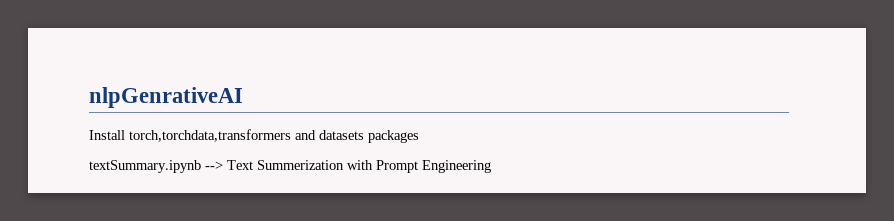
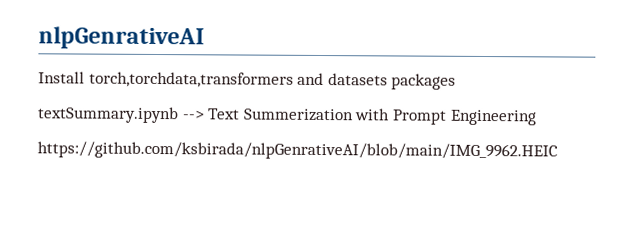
(491, 166) none -> [37,141,558,161] // https://github.com/ksbirada/nlpGenrativeAI/blob/main/IMG_9962.HEIC

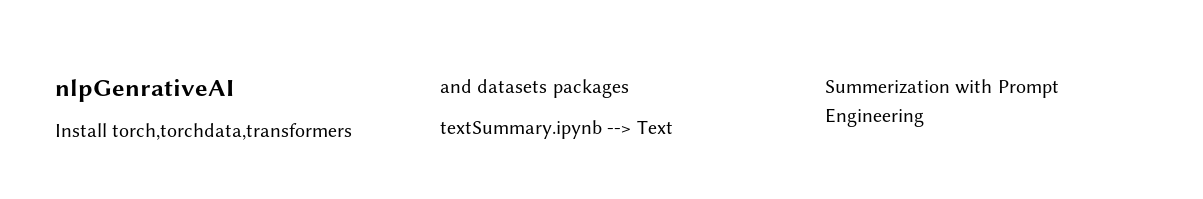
[37,141,558,161] // https://github.com/ksbirada/nlpGenrativeAI/blob/main/IMG_9962.HEIC -> (924, 117) none

